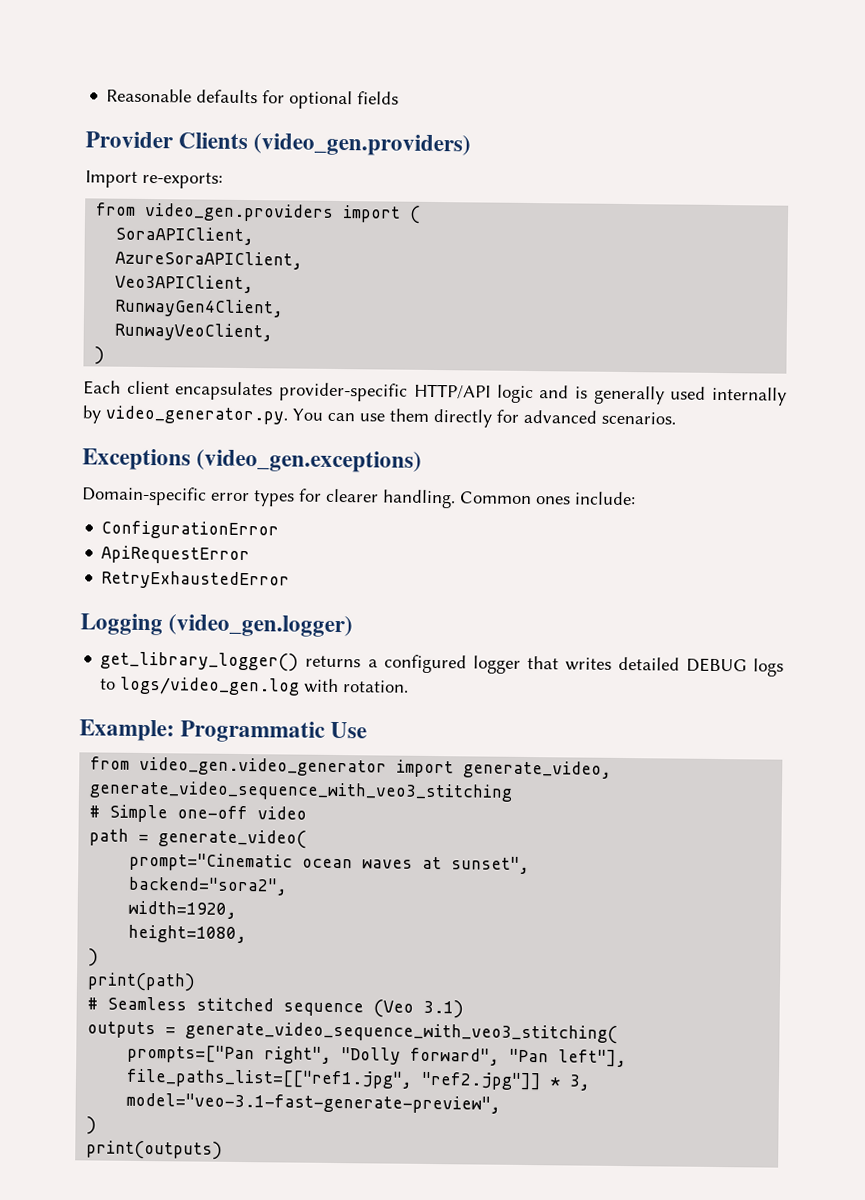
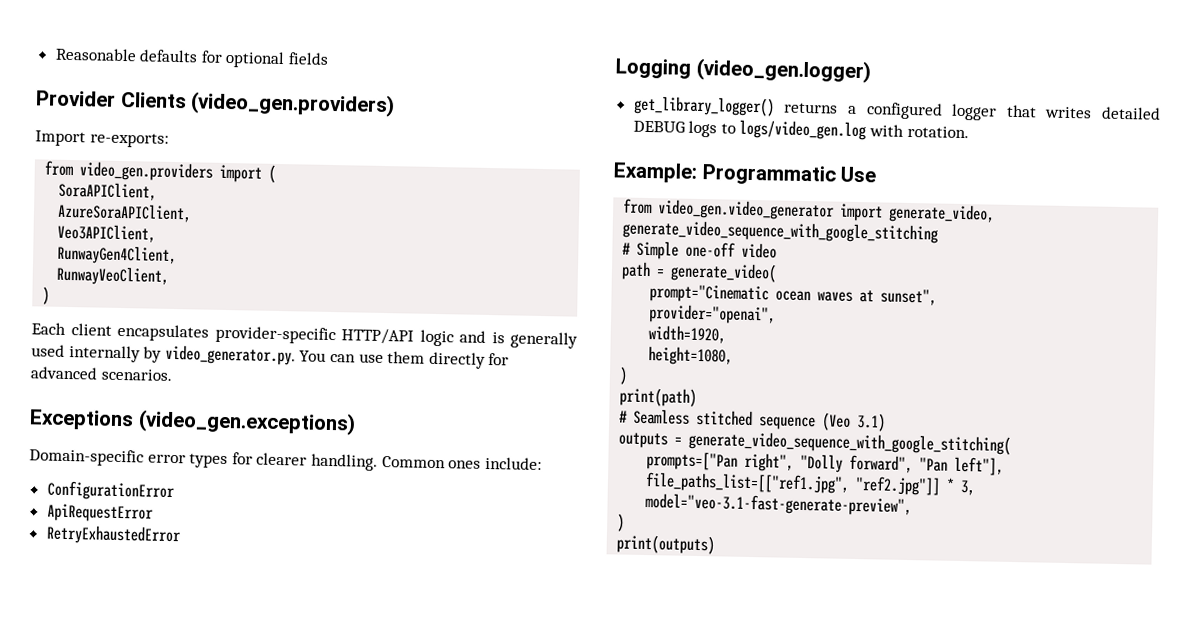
[89,780,514,802] generate_video_sequence_with_veo3_stitching -> [622,219,939,244] generate_video_sequence_with_google_stitching
[128,876,289,896] backend="sora2", -> [648,304,777,325] provider="openai",
[185,1021,619,1044] generate_video_sequence_with_veo3_stitching( -> [688,430,1012,455] generate_video_sequence_with_google_stitching(

